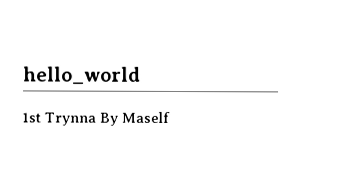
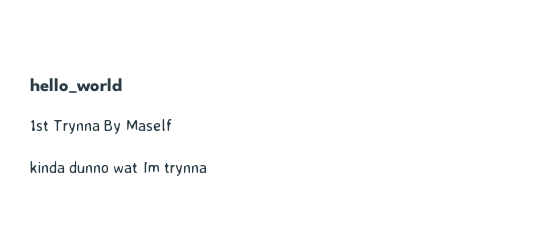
(170, 117) none -> [30,161,207,176] // kinda dunno wat Im trynna

